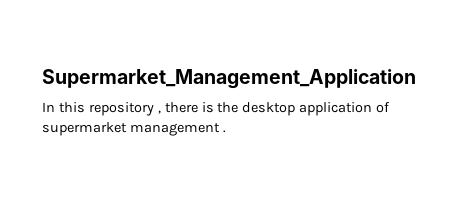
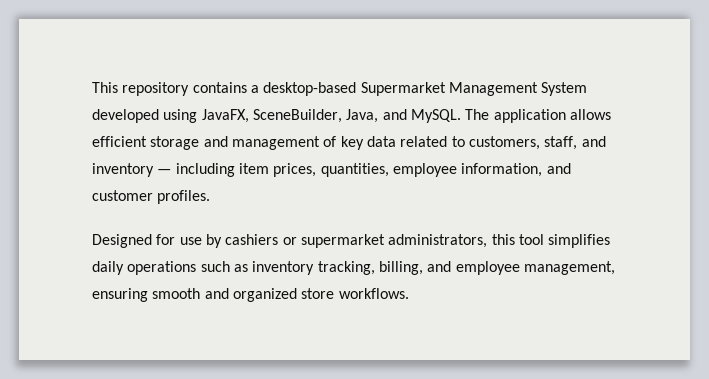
[42,69,416,89] [42,102,391,116] [42,122,226,136] Supermarket_Management_Application // In this repository , there is the desktop application of supermarket management . -> [92,82,588,96] [92,109,611,123] [92,136,606,150] [92,163,571,177] [92,190,211,204] [92,234,611,248] [92,261,615,275] [92,288,409,302] This repository contains a desktop-based Supermarket Management System developed using JavaFX, SceneBuilder, Java, and MySQL. The application allows efficient storage and management of key data related to customers, staff, and inventory — including item prices, quantities, employee information, and customer profiles. // Designed for use by cashiers or supermarket administrators, this tool simplifies daily operations such as inventory tracking, billing, and employee management, ensuring smooth and organized store workflows.

